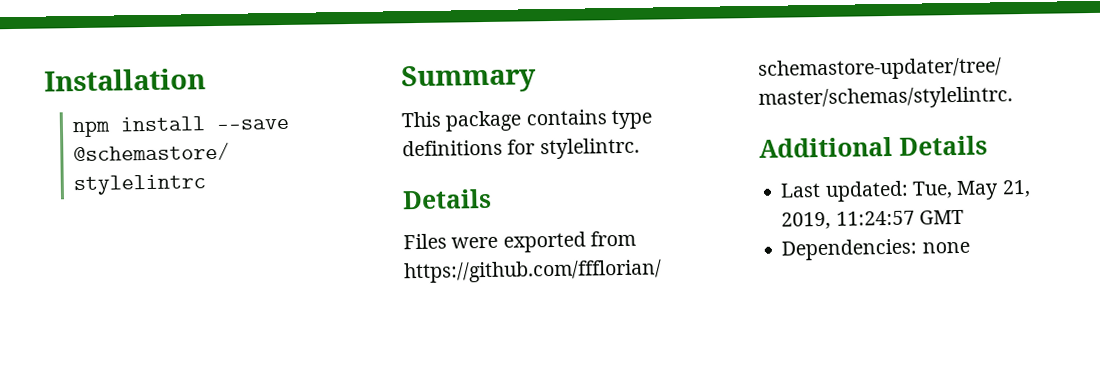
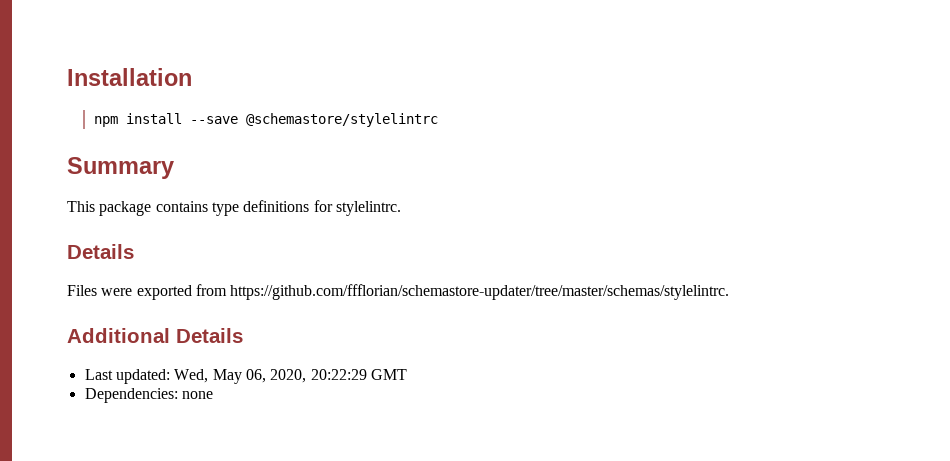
[911,179,1031,201] [781,210,915,230] Tue, May 21, 2019, 11:24:57 -> [174,369,367,384] Wed, May 06, 2020, 20:22:29

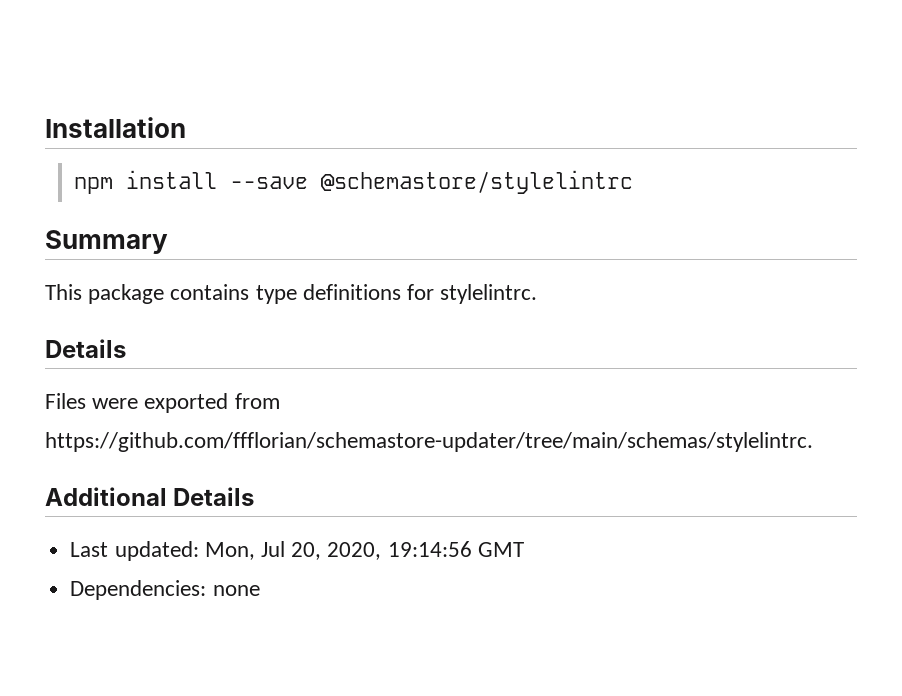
[230,284,730,300] https://github.com/ffflorian/schemastore-updater/tree/master/schemas/stylelintrc. -> [45,432,813,452] https://github.com/ffflorian/schemastore-updater/tree/main/schemas/stylelintrc.
[174,369,367,384] Wed, May 06, 2020, 20:22:29 -> [204,541,472,560] Mon, Jul 20, 2020, 19:14:56

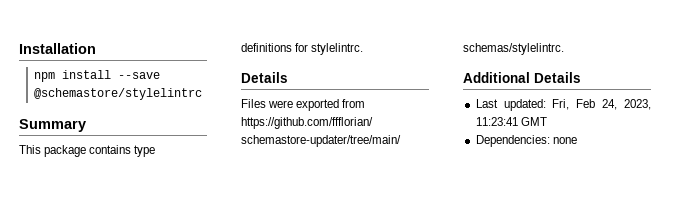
[204,541,472,560] Mon, Jul 20, 2020, 19:14:56 -> [552,99,651,110] [475,117,518,126] Fri, Feb 24, 2023, 11:23:41

